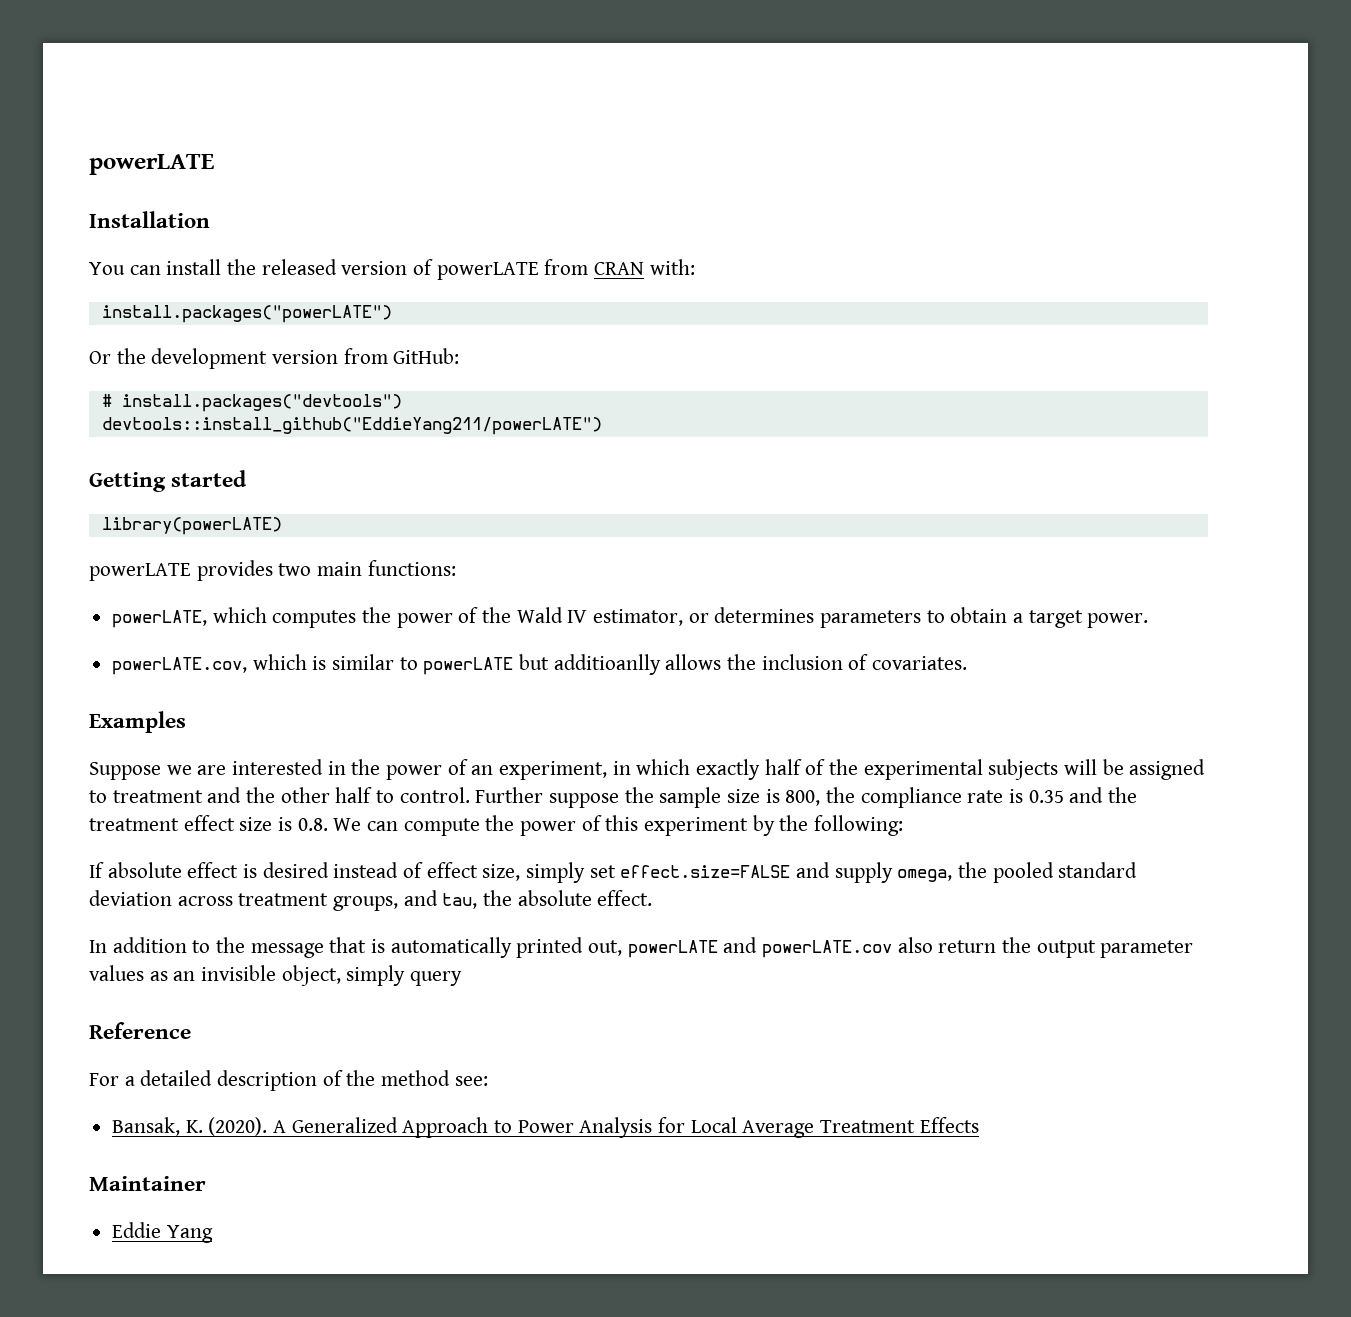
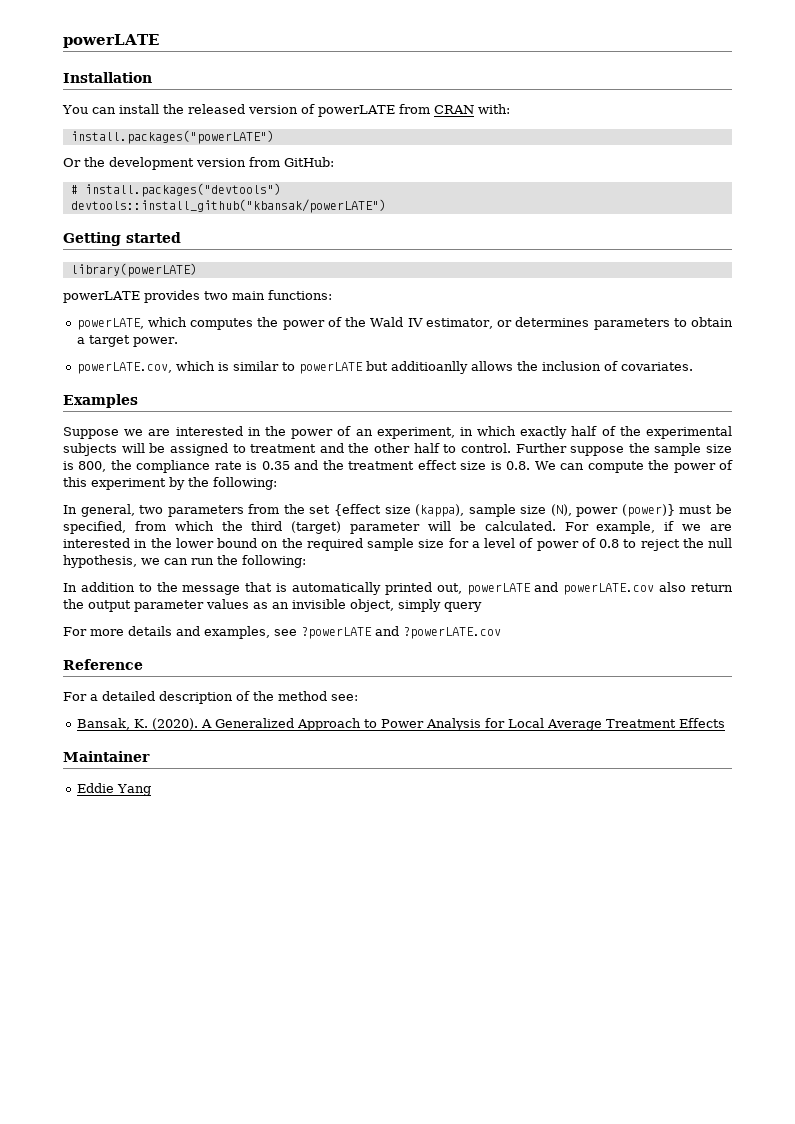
[101,417,602,435] devtools::install_github("EddieYang211/powerLATE") -> [70,199,386,213] devtools::install_github("kbansak/powerLATE")
[89,862,1138,883] [89,890,653,911] If absolute effect is desired instead of effect size, simply set effect.size=FALSE and supply omega, the pooled standard deviation across treatment groups, and tau, the absolute effect. -> [63,504,732,517] [63,521,732,534] [63,538,732,551] [63,555,306,568] In general, two parameters from the set {effect size (kappa), sample size (N), power (power)} must be specified, from which the third (target) parameter will be calculated. For example, if we are interested in the lower bound on the required sample size for a level of power of 0.8 to reject the null hypothesis, we can run the following:
(463, 978) none -> [63,626,501,639] // For more details and examples, see ?powerLATE and ?powerLATE.cov

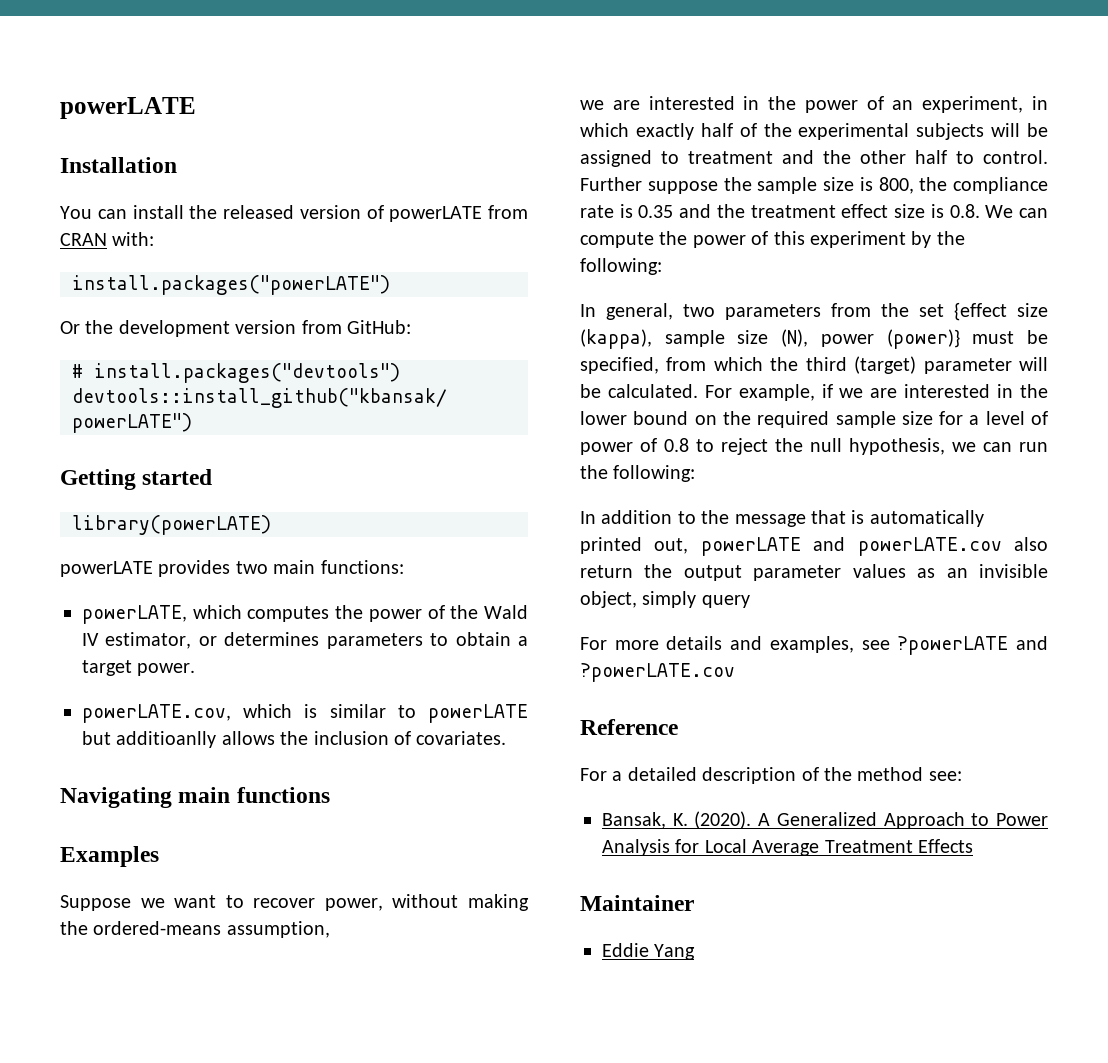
(693, 366) none -> [60,787,330,808] // Navigating main functions
(144, 432) none -> [174,894,529,911] [60,921,330,938] [580,100,604,110] want to recover power, without making the ordered-means assumption, // we

